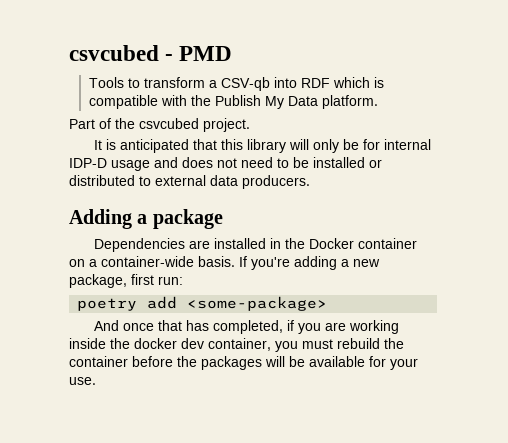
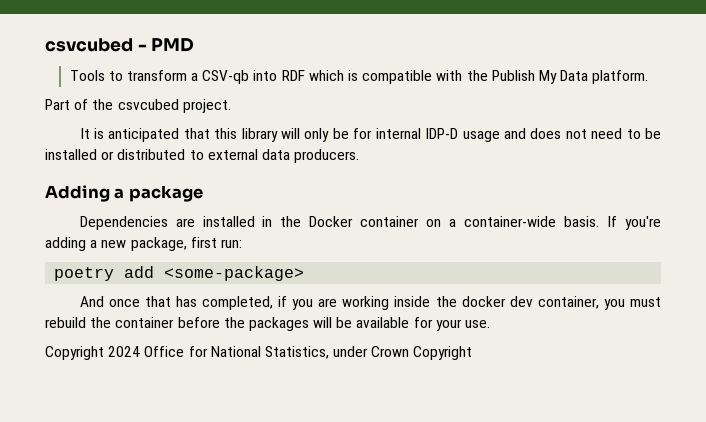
(96, 381) none -> [45,346,473,360] // Copyright 2024 Office for National Statistics, under Crown Copyright

